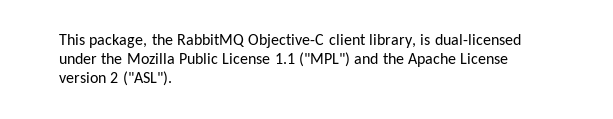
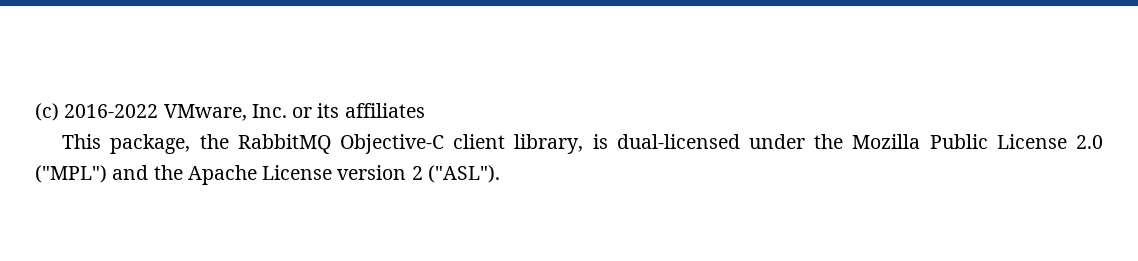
(59, 39) none -> [35,103,425,121] (c) 2016-2022 VMware, Inc. or its affiliates //
[274,53,295,64] 1.1 -> [1076,135,1103,149] 2.0

